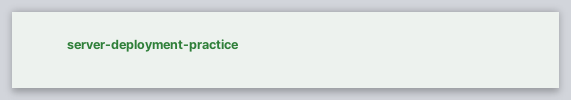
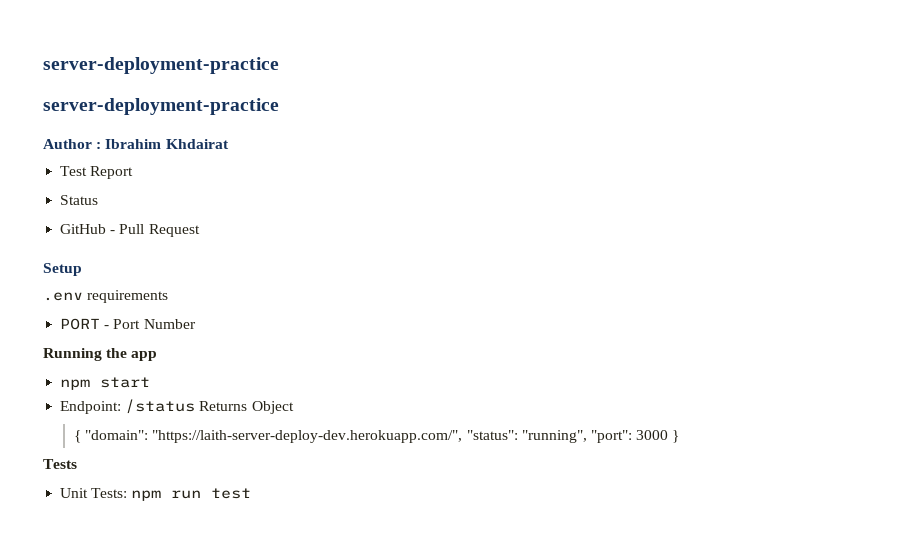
[67,39,239,52] server-deployment-practice -> [43,57,279,74] [43,98,279,115] [43,139,229,149] [60,166,134,179] [60,195,99,205] [60,224,200,237] [43,263,82,276] [43,290,169,303] [60,318,196,330] [43,348,158,361] [60,377,151,390] [60,399,294,414] [73,430,680,443] [43,459,77,469] [60,488,252,501] server-deployment-practice // server-deployment-practice // Author : Ibrahim Khdairat // Test Report // Status // GitHub - Pull Request // Setup // .env requirements // PORT - Port Number // Running the app // npm start // Endpoint: /status Returns Object // { "domain": "https://laith-server-deploy-dev.herokuapp.com/", "status": "running", "port": 3000 } // Tests // Unit Tests: npm run test

